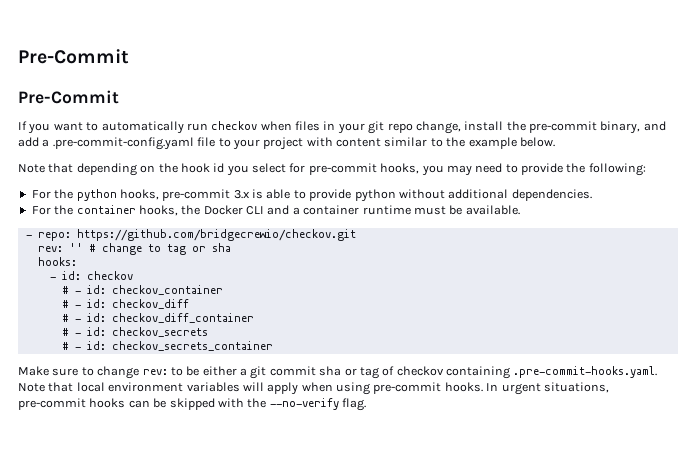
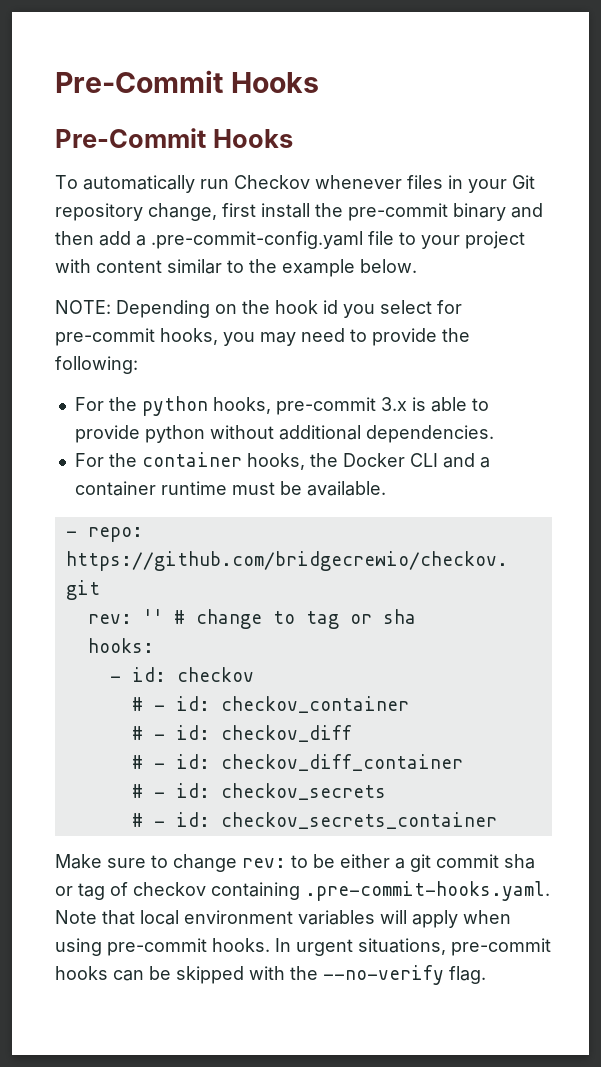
[18,49,129,64] [18,90,119,104] [18,121,666,134] Pre-Commit // Pre-Commit // If you want to automatically run checkov when files in your git repo change, install the pre-commit binary, and -> [55,70,319,93] [55,128,293,148] [55,175,535,193] [55,203,543,221] [55,231,94,245] Pre-Commit Hooks // Pre-Commit Hooks // To automatically run Checkov whenever files in your Git repository change, first install the pre-commit binary and then
[18,163,137,176] Note that depending -> [55,300,210,318] NOTE: Depending

